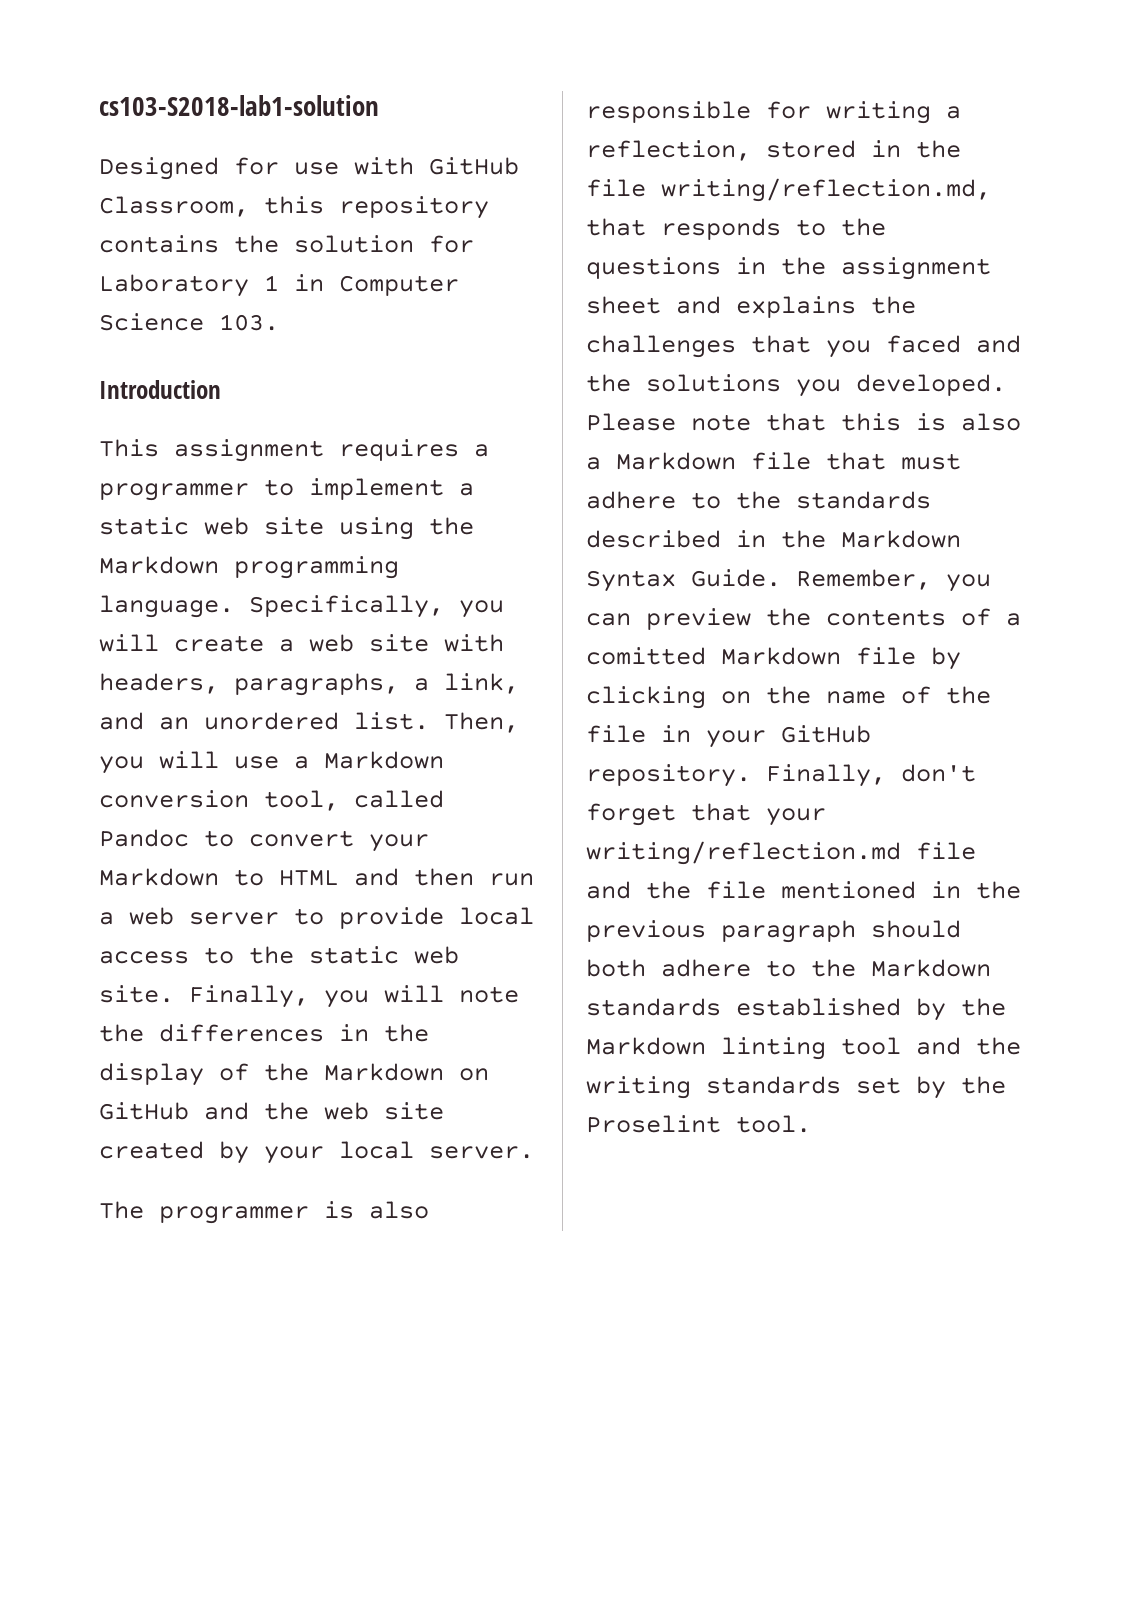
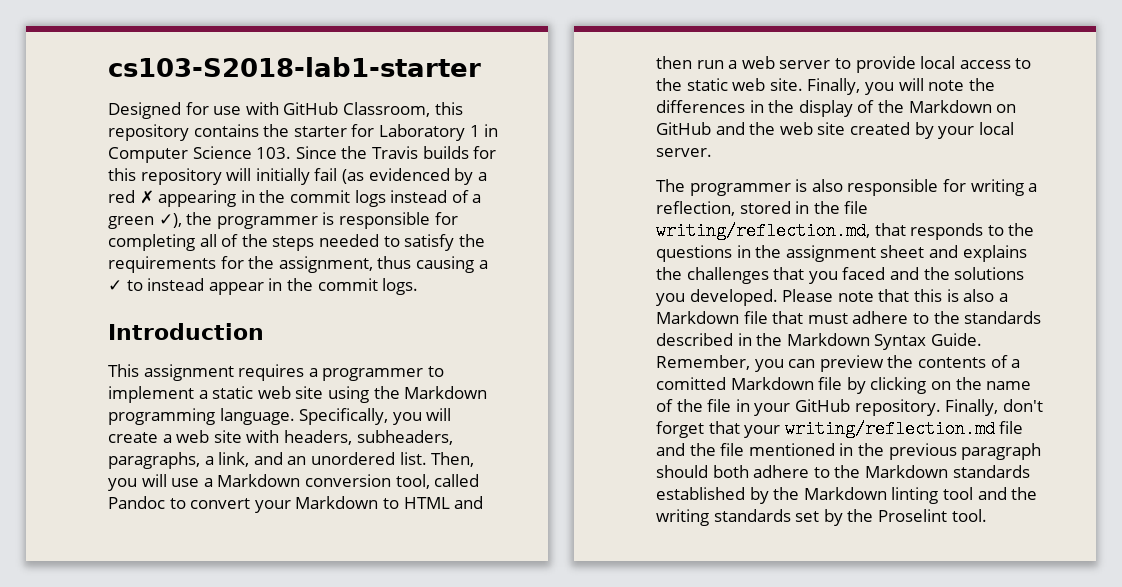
[99,95,379,116] cs103-S2018-lab1-solution -> [108,57,481,77] cs103-S2018-lab1-starter
[294,235,414,253] solution -> [293,126,347,137] starter
(279, 322) none -> [295,146,497,159] [108,168,487,185] [108,190,482,207] [108,212,458,229] [108,234,485,251] [108,256,488,273] [108,278,419,295] Since the Travis builds for this repository will initially fail (as evidenced by a red ✗ appearing in the commit logs instead of a green ✓), the programmer is responsible for completing all of the steps needed to satisfy the requirements for the assignment, thus causing a ✓ to instead appear in the commit logs.
(219, 683) none -> [356,430,453,445] subheaders,

